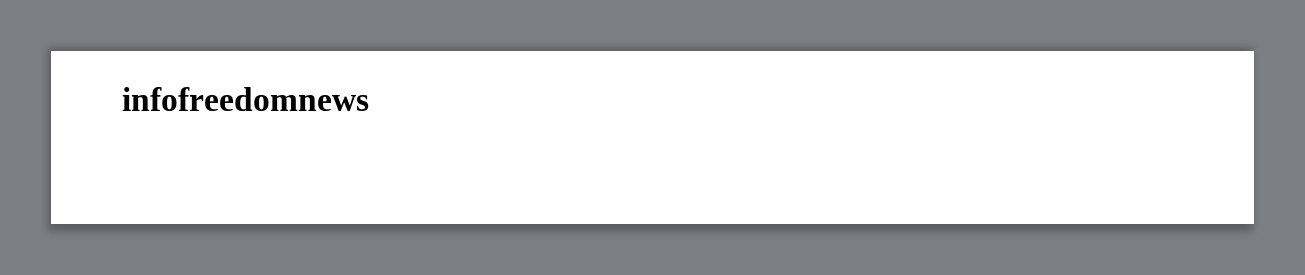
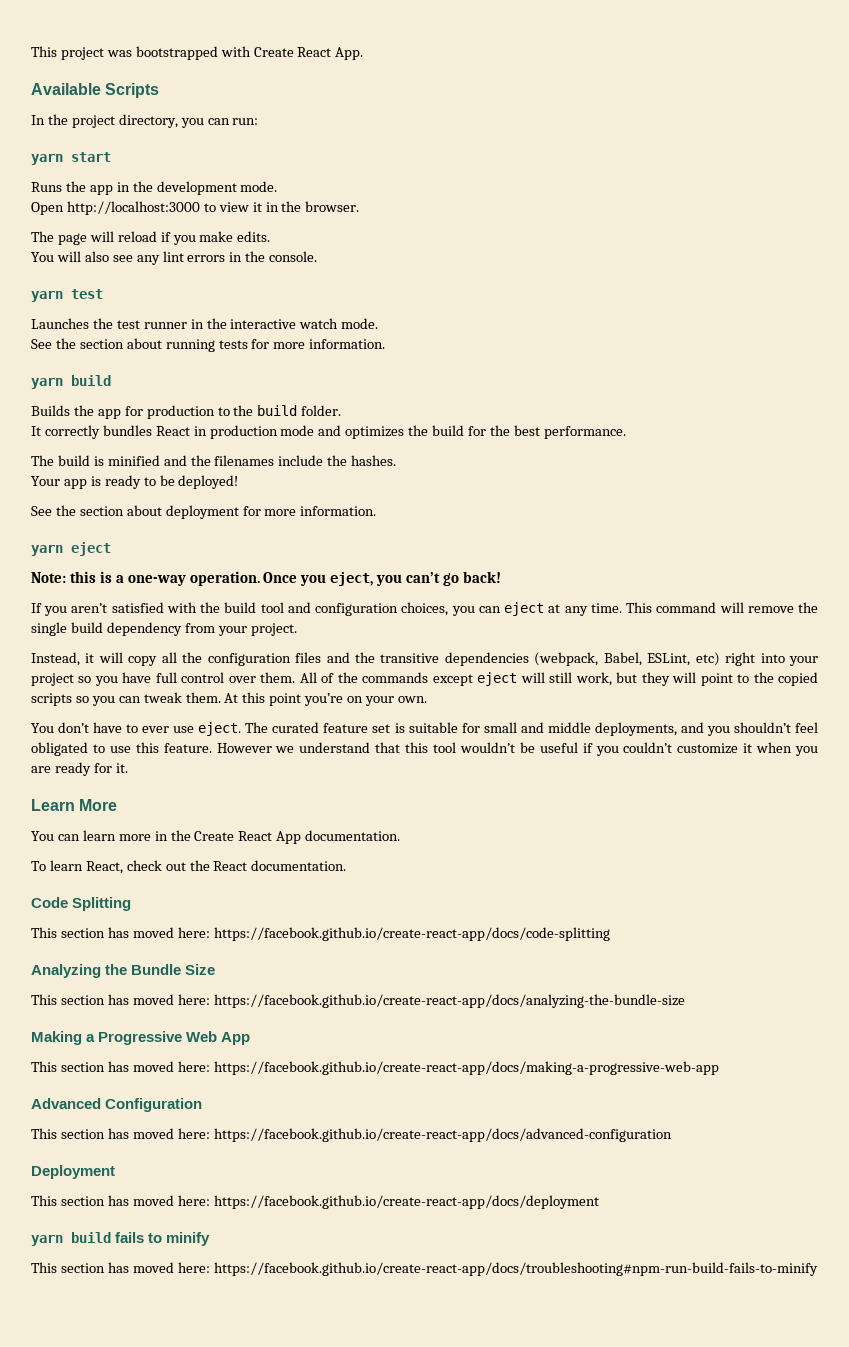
[122,87,369,111] infofreedomnews -> [31,46,364,60] [31,83,160,98] [31,114,259,128] [31,152,111,165] [31,181,278,195] [31,201,360,215] [31,231,271,245] [31,251,318,265] [31,289,103,302] [31,318,379,329] [31,338,386,352] [31,375,111,389] [31,405,342,419] [31,425,626,439] [31,455,397,466] [31,475,239,489] [31,505,377,519] [31,542,111,556] [31,571,501,586] [31,602,818,616] [31,622,297,636] [31,652,819,666] [31,672,819,686] [31,692,427,706] [31,722,818,736] [31,742,818,756] [31,762,128,776] [31,799,118,811] [31,830,401,844] [31,860,347,874] [31,897,132,911] [31,927,610,941] [31,964,216,978] [31,994,685,1008] [31,1031,251,1045] [31,1061,719,1075] [31,1098,203,1112] [31,1128,672,1142] [31,1165,115,1179] [31,1195,599,1209] [31,1232,211,1246] [31,1262,818,1276] This project was bootstrapped with Create React App. // Available Scripts // In the project directory, you can run: // yarn start // Runs the app in the development mode. // Open http://localhost:3000 to view it in the browser. // The page will reload if you make edits. // You will also see any lint errors in the console. // yarn test // Launches the test runner in the interactive watch mode. // See the section about running tests for more information. // yarn build // Builds the app for production to the build folder. // It correctly bundles React in production mode and optimizes the build for the best performance. // The build is minified and the filenames include the hashes. // Your app is ready to be deployed! // See the section about deployment for more information. // yarn eject // Note: this is a one-way operation. Once you eject, you can’t go back! // If you aren’t satisfied with the build tool and configuration choices, you can eject at any time. This command will remove the single build dependency from your project. // Instead, it will copy all the configuration files and the transitive dependencies (webpack, Babel, ESLint, etc) right into your project so you have full control over them. All of the commands except eject will still work, but they will point to the copied scripts so you can tweak them. At this point you’re on your own. // You don’t have to ever use eject. The curated feature set is suitable for small and middle deployments, and you shouldn’t feel obligated to use this feature. However we understand that this tool wouldn’t be useful if you couldn’t customize it when you are ready for it. // Learn More // You can learn more in the Create React App documentation. // To learn React, check out the React documentation. // Code Splitting // This section has moved here: https://facebook.github.io/create-react-app/docs/code-splitting // Analyzing the Bundle Size // This section has moved here: https://facebook.github.io/create-react-app/docs/analyzing-the-bundle-size // Making a Progressive Web App // This section has moved here: https://facebook.github.io/create-react-app/docs/making-a-progressive-web-app // Advanced Configuration // This section has moved here: https://facebook.github.io/create-react-app/docs/advanced-configuration // Deployment // This section has moved here: https://facebook.github.io/create-react-app/docs/deployment // yarn build fails to minify // This section has moved here: https://facebook.github.io/create-react-app/docs/troubleshooting#npm-run-build-fails-to-minify

